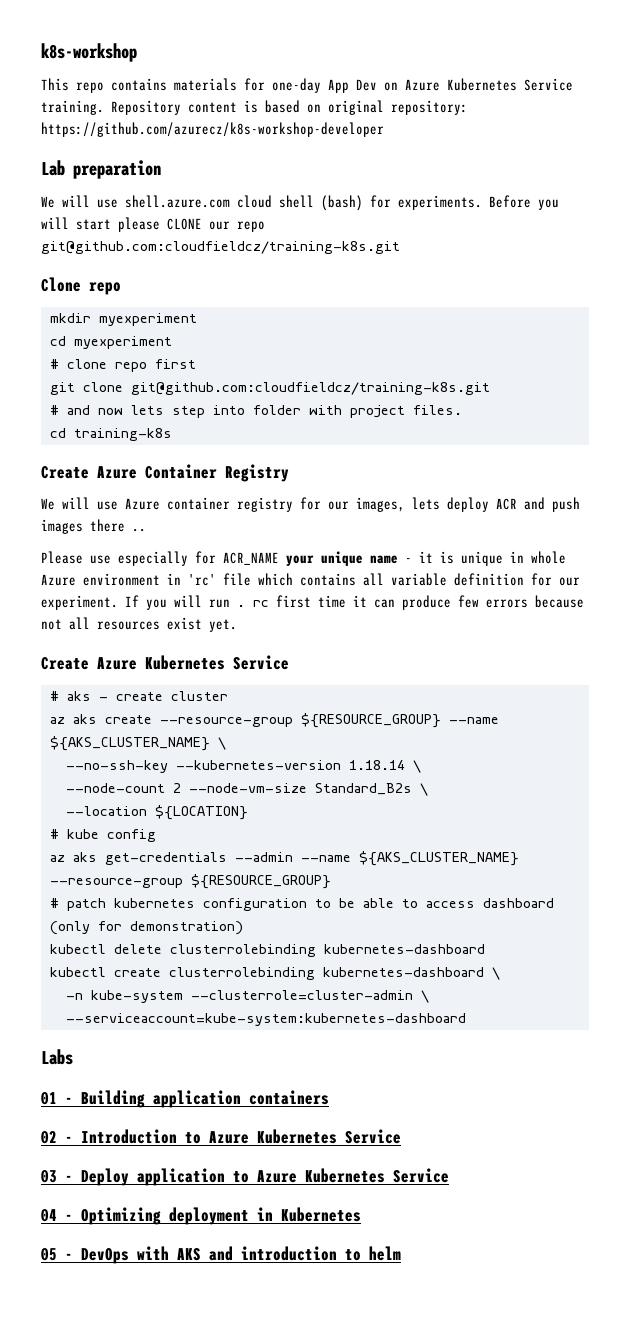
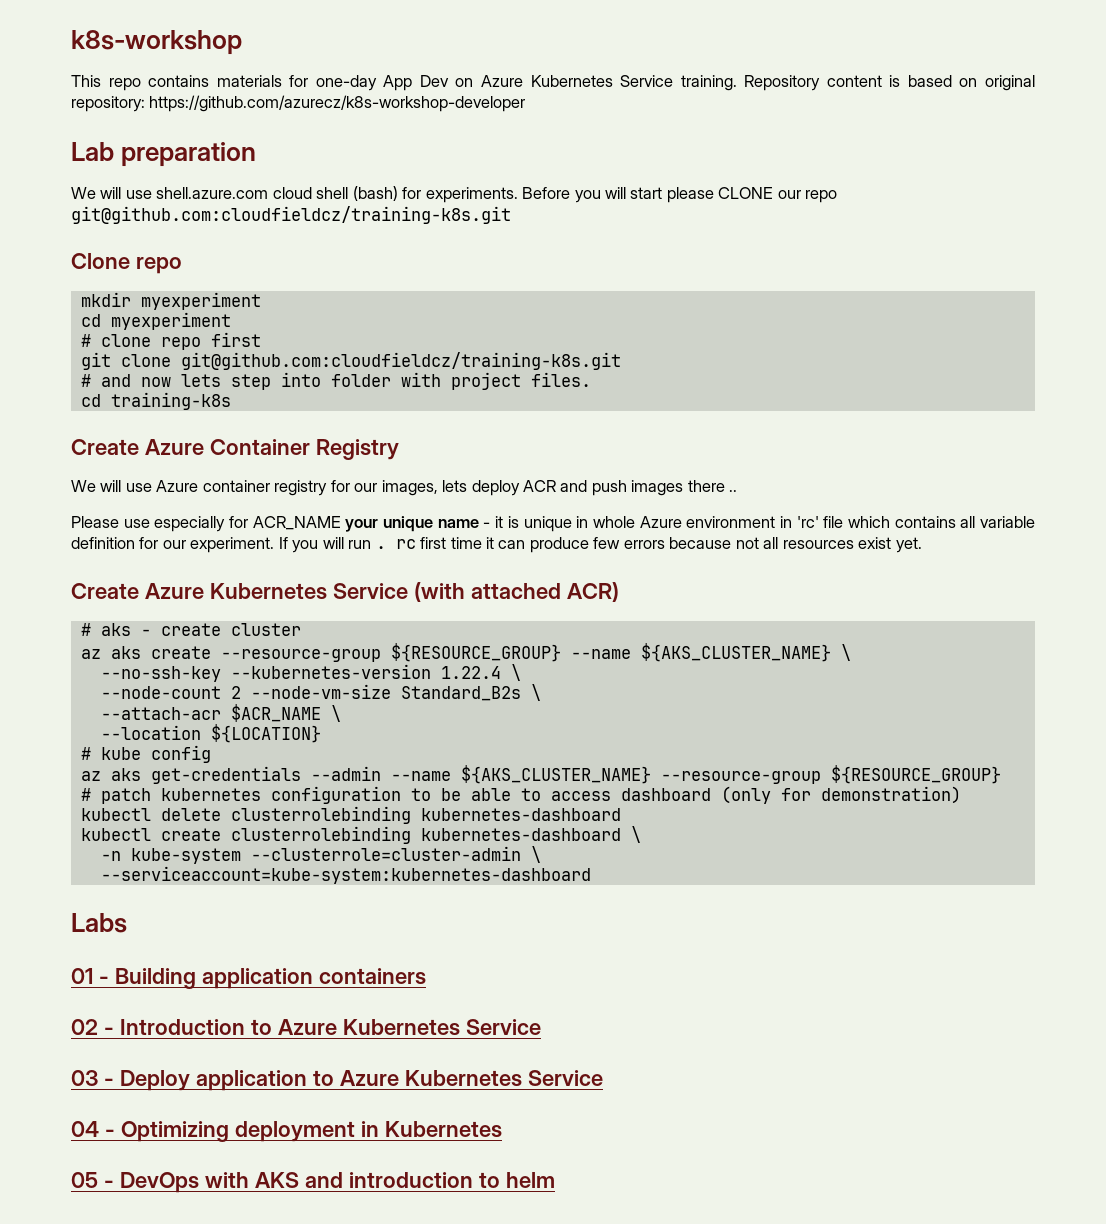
(289, 662) none -> [413,582,619,602] (with attached ACR)
[348,760,405,770] 1.18.14 -> [440,666,501,679] 1.22.4
(428, 789) none -> [100,704,341,722] // --attach-acr $ACR_NAME \

